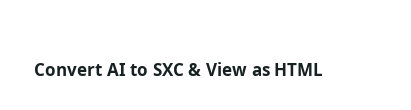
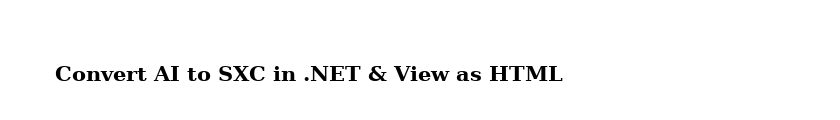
(184, 69) none -> [273,66,361,81] in .NET

